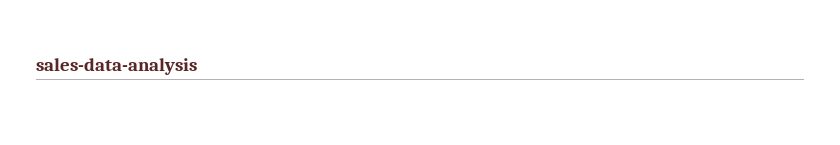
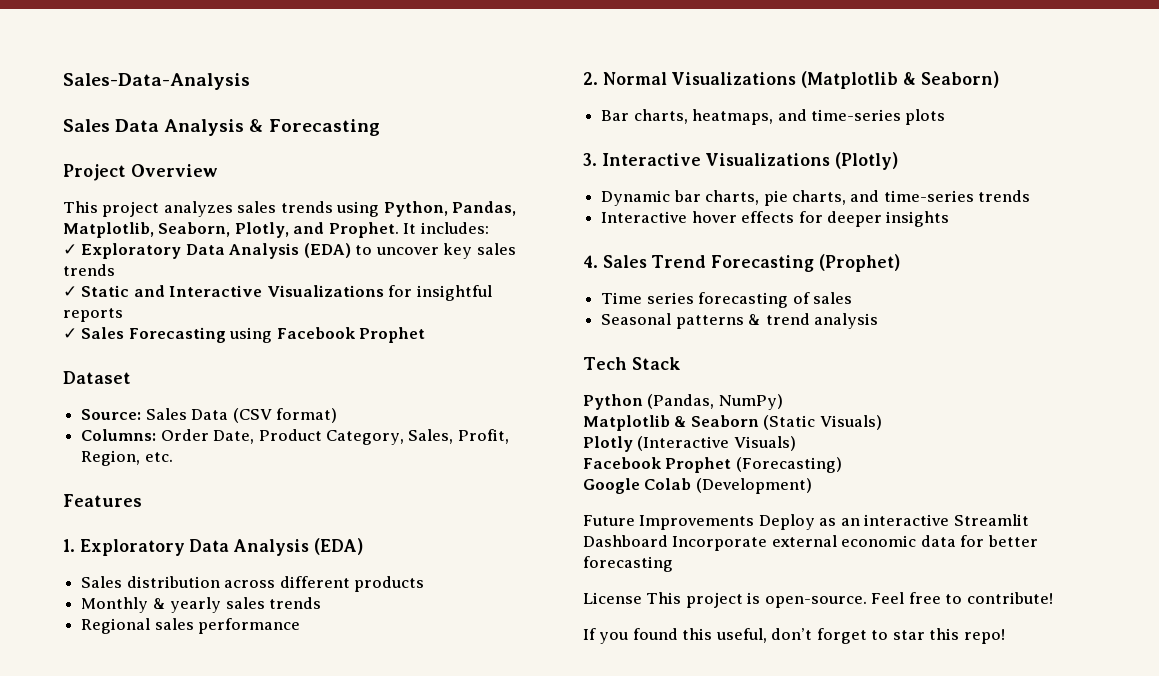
[36,58,197,75] sales-data-analysis -> [63,73,250,90] [63,119,380,136] [63,164,218,181] [63,201,517,217] [63,222,489,238] [63,243,516,259] [63,264,115,276] [63,285,492,301] [63,308,123,322] [63,327,426,343] [63,371,131,384] [81,408,337,423] [81,429,509,445] [81,450,173,466] [63,494,142,507] [63,538,363,556] [81,576,424,592] [81,597,321,613] [81,618,301,634] [583,71,999,89] [601,109,946,125] [583,152,899,170] [601,190,1031,206] [601,211,950,227] [583,254,900,272] [601,292,852,308] [601,313,878,329] [583,357,680,370] [583,394,783,410] [583,415,882,431] [583,436,796,452] [583,457,842,473] [583,478,812,494] [583,514,1029,530] [583,535,1038,551] [583,556,673,572] [583,592,1053,608] [583,628,1005,644] Sales-Data-Analysis // Sales Data Analysis & Forecasting // Project Overview // This project analyzes sales trends using Python, Pandas, Matplotlib, Seaborn, Plotly, and Prophet. It includes: // ✓ Exploratory Data Analysis (EDA) to uncover key sales trends // ✓ Static and Interactive Visualizations for insightful reports // ✓ Sales Forecasting using Facebook Prophet // Dataset // Source: Sales Data (CSV format) // Columns: Order Date, Product Category, Sales, Profit, Region, etc. // Features // 1. Exploratory Data Analysis (EDA) // Sales distribution across different products // Monthly & yearly sales trends // Regional sales performance // 2. Normal Visualizations (Matplotlib & Seaborn) // Bar charts, heatmaps, and time-series plots // 3. Interactive Visualizations (Plotly) // Dynamic bar charts, pie charts, and time-series trends // Interactive hover effects for deeper insights // 4. Sales Trend Forecasting (Prophet) // Time series forecasting of sales // Seasonal patterns & trend analysis // Tech Stack // Python (Pandas, NumPy) // Matplotlib & Seaborn (Static Visuals) // Plotly (Interactive Visuals) // Facebook Prophet (Forecasting) // Google Colab (Development) // Future Improvements Deploy as an interactive Streamlit Dashboard Incorporate external economic data for better forecasting // License This project is open-source. Feel free to contribute! // If you found this useful, don’t forget to star this repo!

